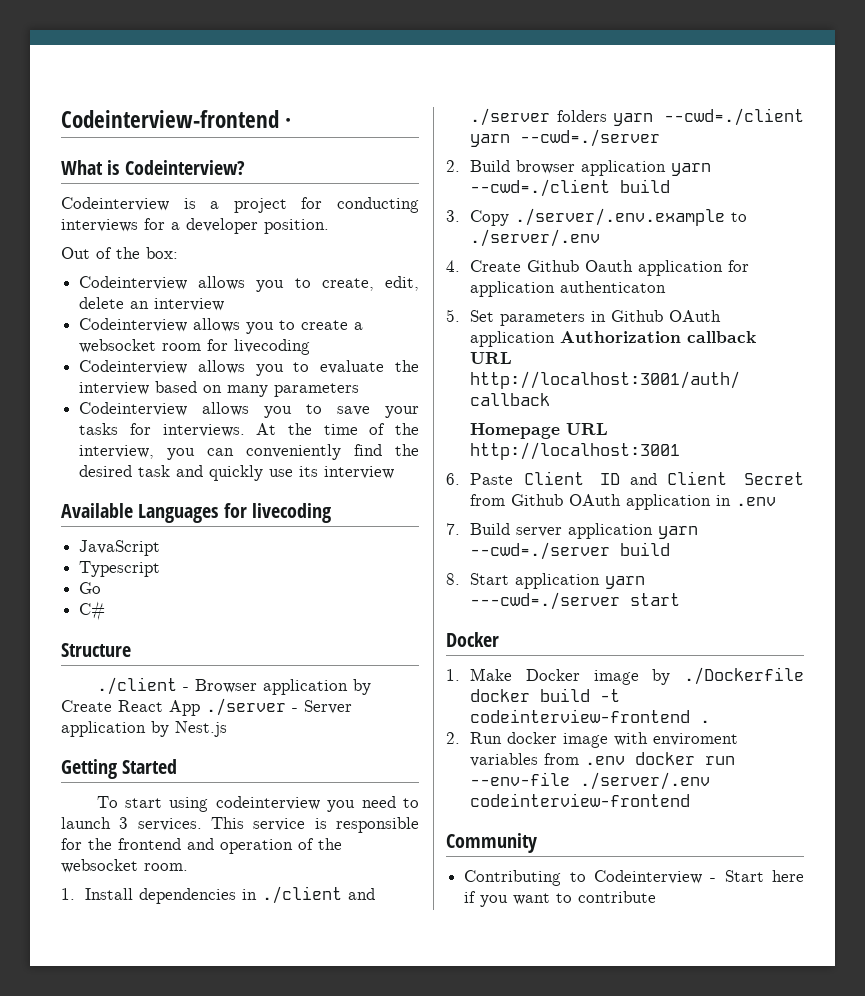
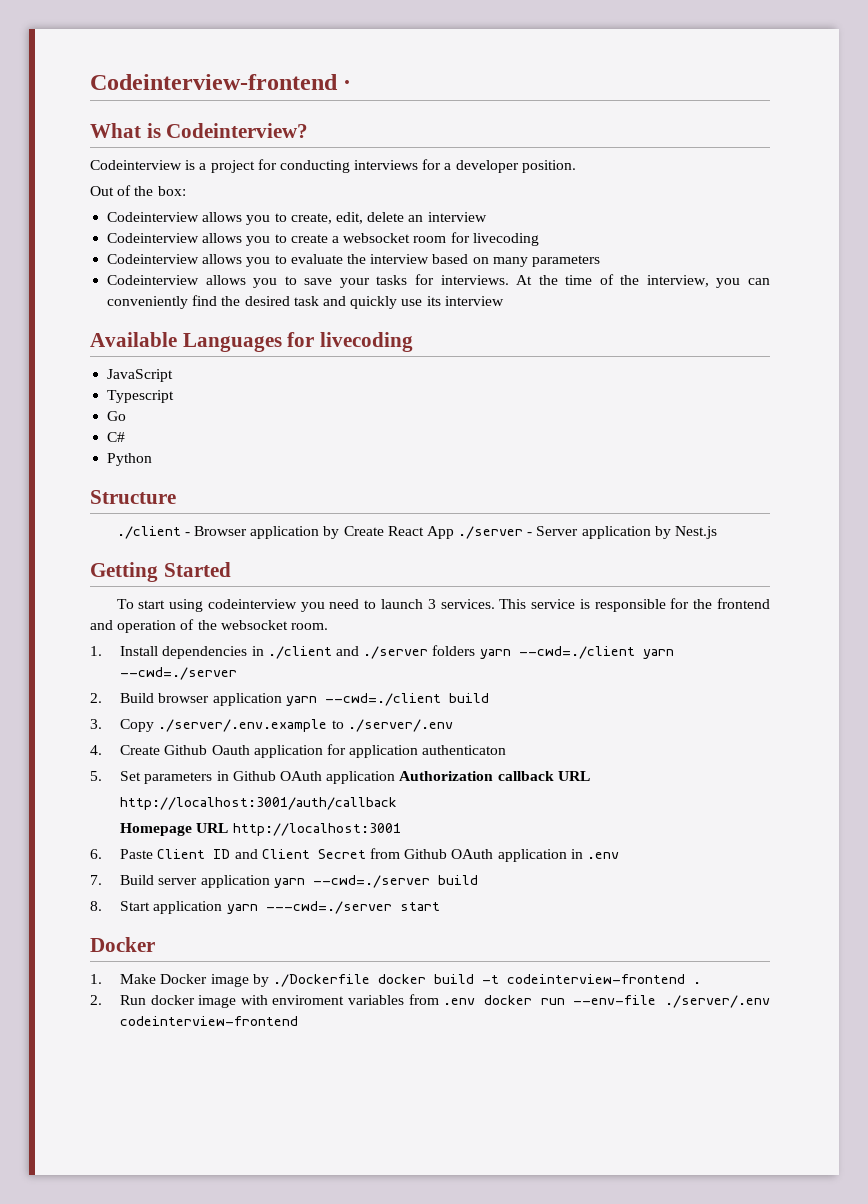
(106, 611) none -> [107,453,153,466] // Python
[446,833,537,853] [464,870,804,886] [464,891,657,907] // Community // Contributing to Codeinterview - Start here if you want to contribute -> (299, 1021) none

